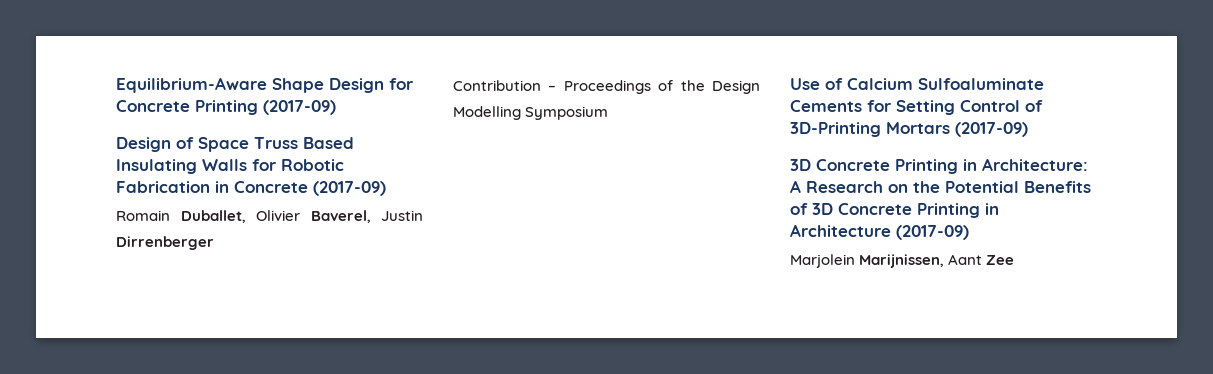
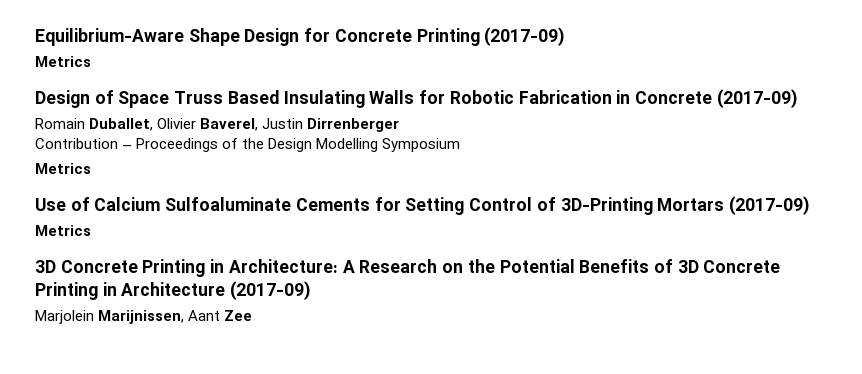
(336, 107) none -> [35,56,91,67] // Metrics
(609, 113) none -> [35,163,91,174] // Metrics
(1028, 129) none -> [35,225,91,236] // Metrics

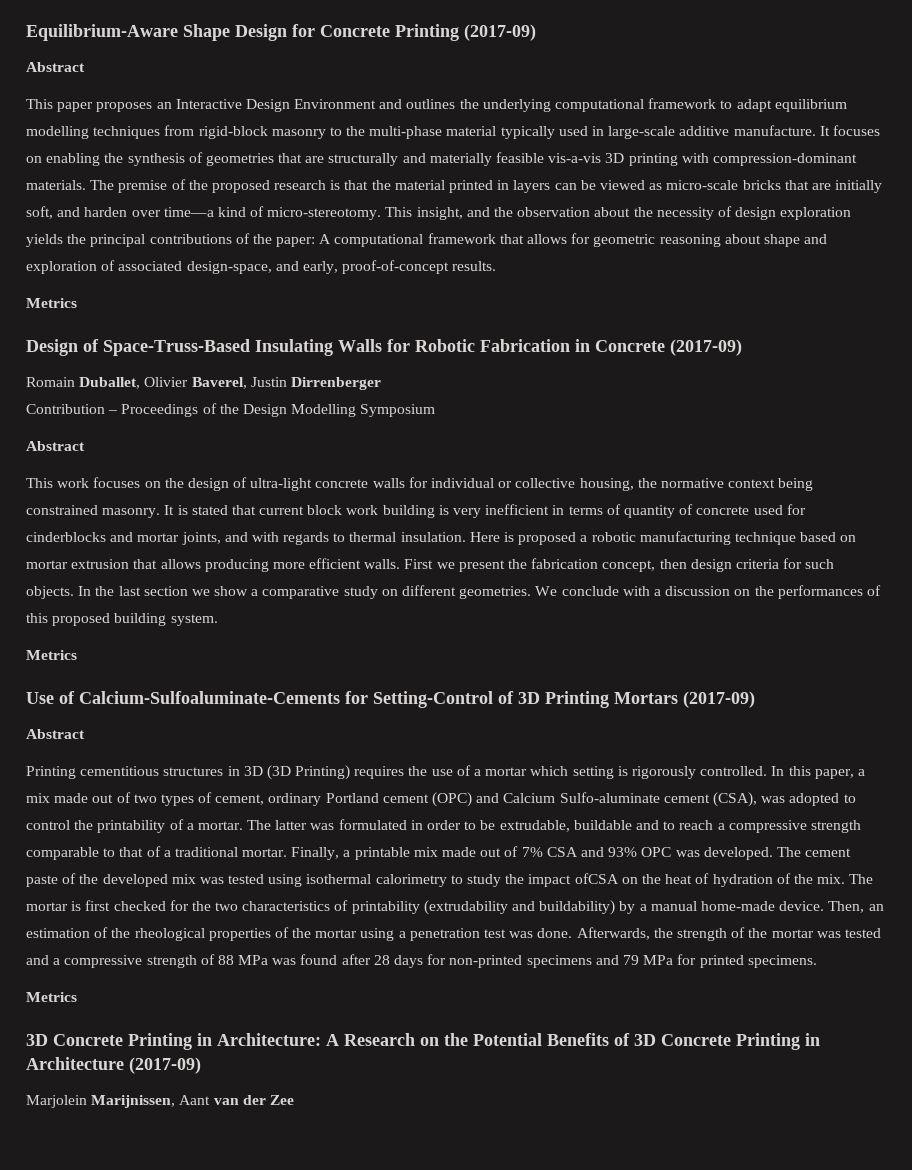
(566, 36) none -> [26,62,85,72] [26,98,847,112] [26,125,880,139] [26,152,857,166] [26,179,883,193] [26,206,852,220] [26,233,828,247] [26,260,497,274] // Abstract // This paper proposes an Interactive Design Environment and outlines the underlying computational framework to adapt equilibrium modelling techniques from rigid-block masonry to the multi-phase material typically used in large-scale additive manufacture. It focuses on enabling the synthesis of geometries that are structurally and materially feasible vis-a-vis 3D printing with compression-dominant materials. The premise of the proposed research is that the material printed in layers can be viewed as micro-scale bricks that are initially soft, and harden over time—a kind of micro-stereotomy. This insight, and the observation about the necessity of design exploration yields the principal contributions of the paper: A computational framework that allows for geometric reasoning about shape and exploration of associated design-space, and early, proof-of-concept results.
[118,90,279,108] Space Truss Based -> [103,339,250,356] Space-Truss-Based
[35,163,91,174] [35,196,810,215] Metrics // Use of Calcium Sulfoaluminate Cements for Setting Control of 3D-Printing Mortars (2017-09) -> [26,441,85,451] [26,477,814,491] [26,504,806,518] [26,531,857,545] [26,558,835,572] [26,585,881,599] [26,613,218,626] [26,650,77,660] [26,691,755,708] [26,729,85,739] [26,765,865,780] [26,792,856,807] [26,819,861,833] [26,846,852,860] [26,873,874,887] [26,900,884,915] [26,927,881,941] [26,954,817,968] Abstract // This work focuses on the design of ultra-light concrete walls for individual or collective housing, the normative context being constrained masonry. It is stated that current block work building is very inefficient in terms of quantity of concrete used for cinderblocks and mortar joints, and with regards to thermal insulation. Here is proposed a robotic manufacturing technique based on mortar extrusion that allows producing more efficient walls. First we present the fabrication concept, then design criteria for such objects. In the last section we show a comparative study on different geometries. We conclude with a discussion on the performances of this proposed building system. // Metrics // Use of Calcium-Sulfoaluminate-Cements for Setting-Control of 3D Printing Mortars (2017-09) // Abstract // Printing cementitious structures in 3D (3D Printing) requires the use of a mortar which setting is rigorously controlled. In this paper, a mix made out of two types of cement, ordinary Portland cement (OPC) and Calcium Sulfo-aluminate cement (CSA), was adopted to control the printability of a mortar. The latter was formulated in order to be extrudable, buildable and to reach a compressive strength comparable to that of a traditional mortar. Finally, a printable mix made out of 7% CSA and 93% OPC was developed. The cement paste of the developed mix was tested using isothermal calorimetry to study the impact ofCSA on the heat of hydration of the mix. The mortar is first checked for the two characteristics of printability (extrudability and buildability) by a manual home-made device. Then, an estimation of the rheological properties of the mortar using a penetration test was done. Afterwards, the strength of the mortar was tested and a compressive strength of 88 MPa was found after 28 days for non-printed specimens and 79 MPa for printed specimens.
(221, 315) none -> [213,1095,266,1105] van der

